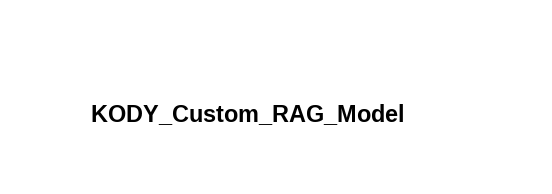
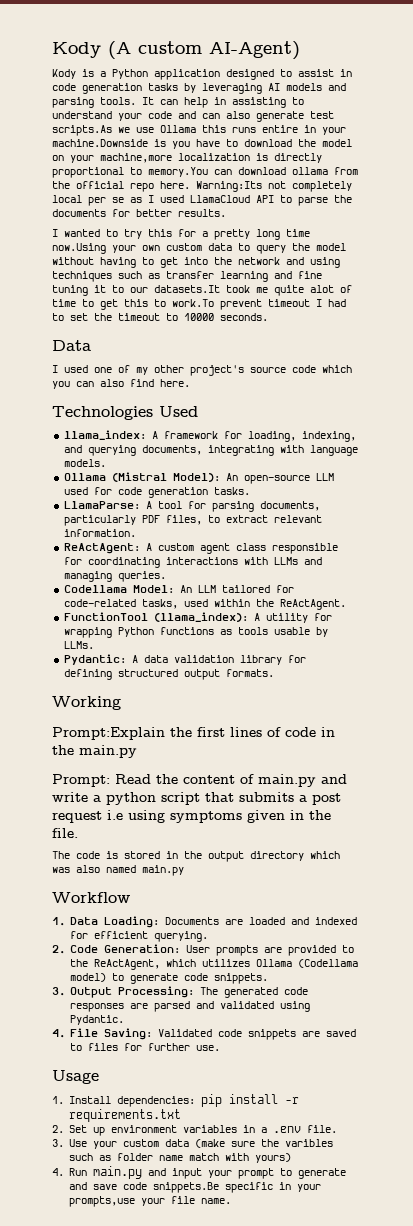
[91,104,405,125] KODY_Custom_RAG_Model -> [52,41,300,60] [52,69,352,80] [52,83,346,94] [52,97,304,108] [52,111,334,122] [52,125,346,136] [52,139,352,149] [52,153,322,163] [52,167,358,178] [52,181,352,192] [52,195,352,206] [52,209,226,217] [52,229,310,240] [52,243,346,254] [52,257,340,268] [52,271,322,282] [52,285,352,296] [52,299,346,310] [52,313,268,321] [52,340,91,351] [52,365,352,376] [52,379,190,389] [52,406,198,420] [63,430,356,442] [63,445,358,456] [63,459,106,467] [63,472,334,484] [63,487,250,498] [63,501,320,512] [63,515,322,526] [63,529,136,537] [63,543,338,554] [63,557,322,568] [63,571,166,582] [63,585,294,593] [63,599,346,610] [63,612,332,623] [63,627,328,638] [63,641,94,649] [63,654,306,665] [63,669,274,680] [52,696,121,710] [52,727,335,740] [52,745,137,758] [52,774,347,787] [52,792,341,805] [52,810,331,823] [52,828,78,838] [52,851,340,862] [52,865,184,876] [52,892,130,903] [52,916,358,928] [70,931,209,942] [52,944,355,956] [70,959,359,970] [70,973,269,984] [52,986,309,998] [70,1001,311,1012] [70,1015,125,1025] [52,1028,357,1040] [70,1043,221,1051] [52,1070,99,1084] [52,1094,300,1107] [69,1109,182,1122] [52,1125,338,1136] [52,1139,334,1149] [69,1153,292,1163] [52,1166,347,1179] [69,1182,322,1193] [69,1196,232,1207] Kody (A custom AI-Agent) // Kody is a Python application designed to assist in code generation tasks by leveraging AI models and parsing tools. It can help in assisting to understand your code and can also generate test scripts.As we use Ollama this runs entire in your machine.Downside is you have to download the model on your machine,more localization is directly proportional to memory.You can download ollama from the official repo here. Warning:Its not completely local per se as I used LlamaCloud API to parse the documents for better results. // I wanted to try this for a pretty long time now.Using your own custom data to query the model without having to get into the network and using techniques such as transfer learning and fine tuning it to our datasets.It took me quite alot of time to get this to work.To prevent timeout I had to set the timeout to 10000 seconds. // Data // I used one of my other project's source code which you can also find here. // Technologies Used // llama_index: A framework for loading, indexing, and querying documents, integrating with language models. // Ollama (Mistral Model): An open-source LLM used for code generation tasks. // LlamaParse: A tool for parsing documents, particularly PDF files, to extract relevant information. // ReActAgent: A custom agent class responsible for coordinating interactions with LLMs and managing queries. // Codellama Model: An LLM tailored for code-related tasks, used within the ReActAgent. // FunctionTool (llama_index): A utility for wrapping Python functions as tools usable by LLMs. // Pydantic: A data validation library for defining structured output formats. // Working // Prompt:Explain the first lines of code in the main.py // Prompt: Read the content of main.py and write a python script that submits a post request i.e using symptoms given in the file. // The code is stored in the output directory which was also named main.py // Workflow // 1. Data Loading: Documents are loaded and indexed for efficient querying. // 2. Code Generation: User prompts are provided to the ReActAgent, which utilizes Ollama (Codellama model) to generate code snippets. // 3. Output Processing: The generated code responses are parsed and validated using Pydantic. // 4. File Saving: Validated code snippets are saved to files for further use. // Usage // 1. Install dependencies: pip install -r requirements.txt // 2. Set up environment variables in a .env file. // 3. Use your custom data (make sure the varibles such as folder name match with yours) // 4. Run main.py and input your prompt to generate and save code snippets.Be specific in your prompts,use your file name.

